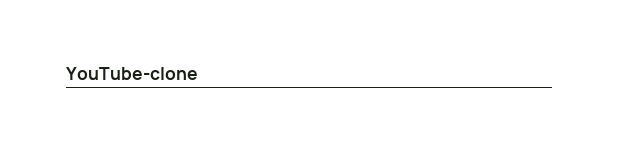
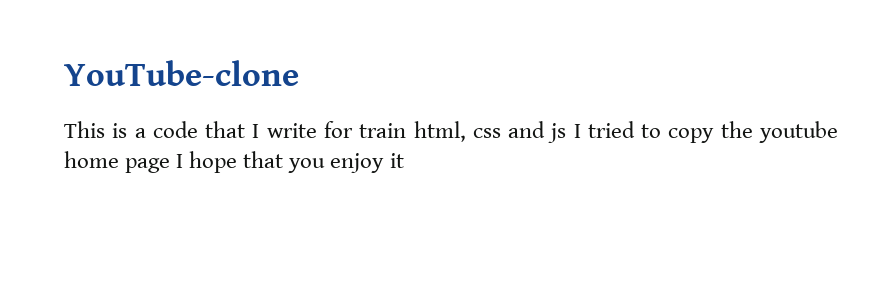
(198, 73) none -> [64,121,839,143] [64,151,404,173] // This is a code that I write for train html, css and js I tried to copy the youtube home page I hope that you enjoy it

